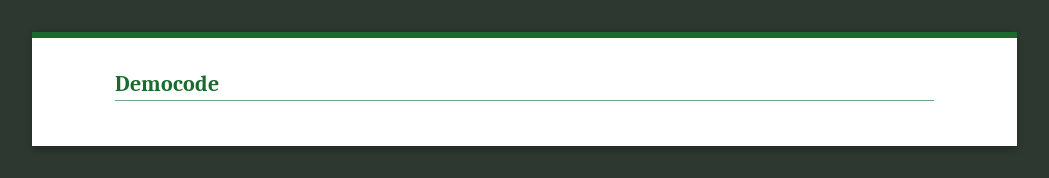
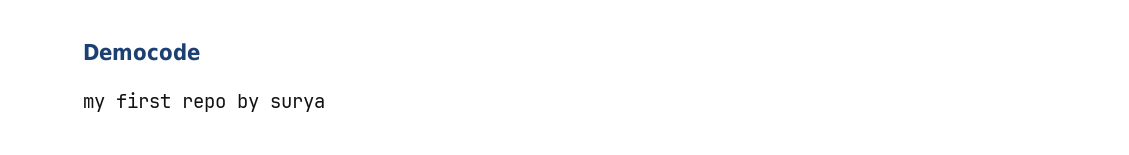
(219, 83) none -> [83,92,325,112] // my first repo by surya

